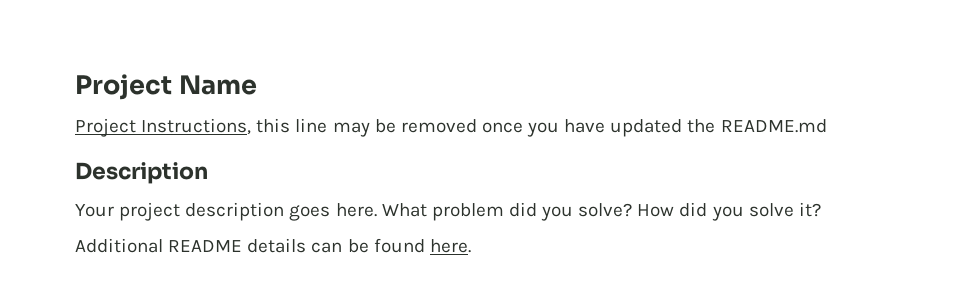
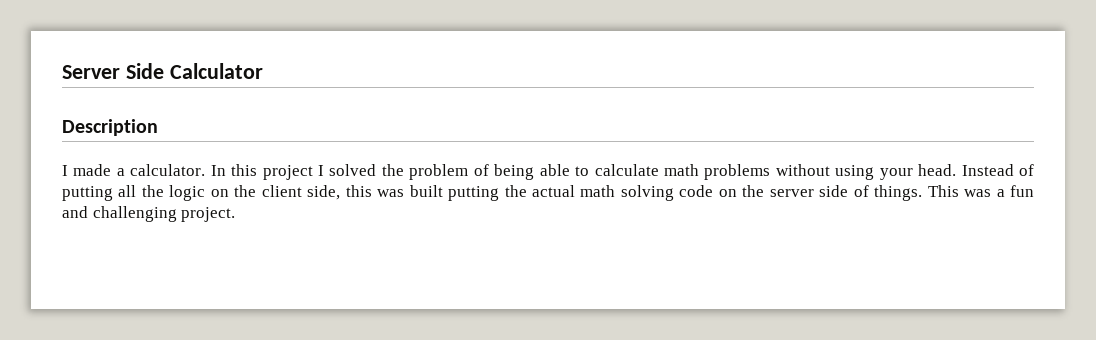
[75,74,257,100] [75,118,827,137] [75,162,208,184] [75,202,821,221] [75,238,471,253] Project Name // Project Instructions, this line may be removed once you have updated the README.md // Description // Your project description goes here. What problem did you solve? How did you solve it? // Additional README details can be found here. -> [62,63,263,79] [62,119,158,136] [62,164,1034,180] [62,185,1034,201] [62,206,236,222] Server Side Calculator // Description // I made a calculator. In this project I solved the problem of being able to calculate math problems without using your head. Instead of putting all the logic on the client side, this was built putting the actual math solving code on the server side of things. This was a fun and challenging project.

